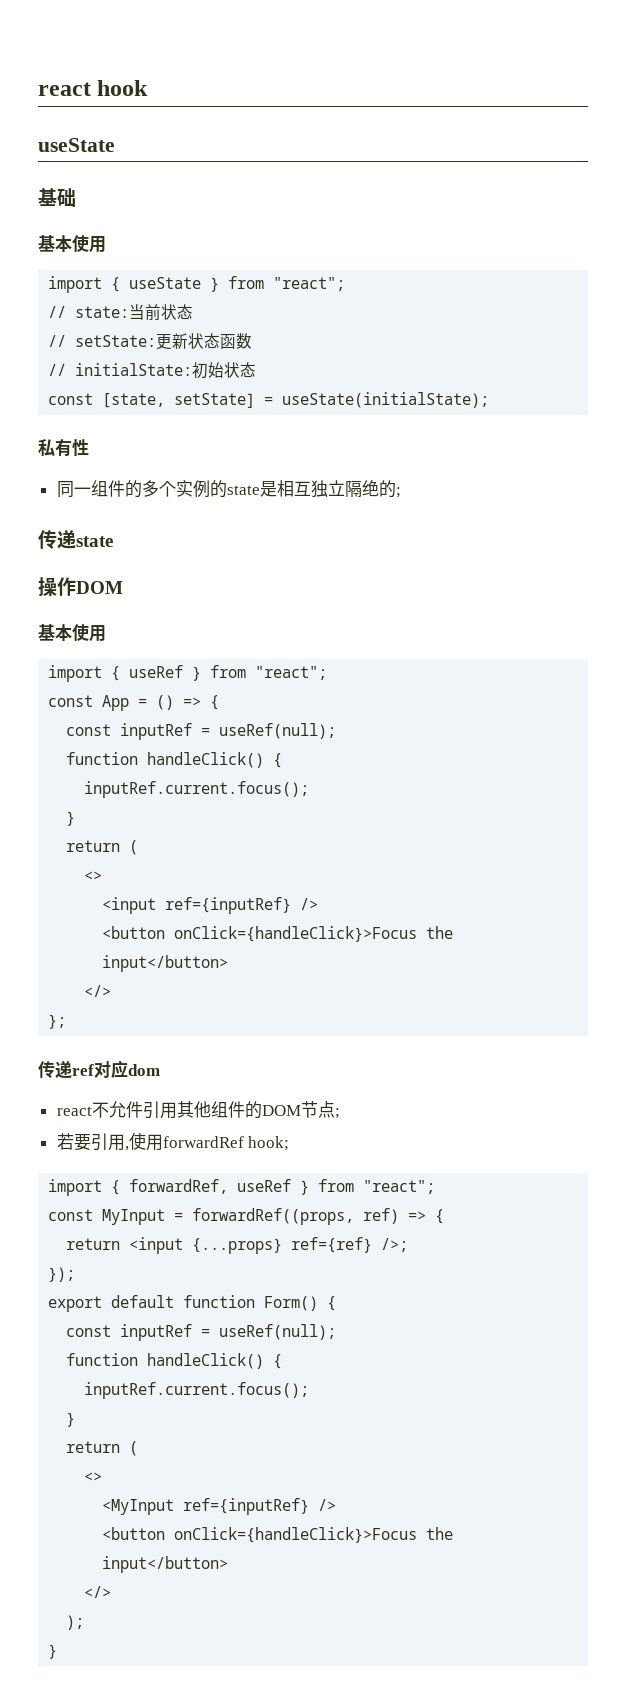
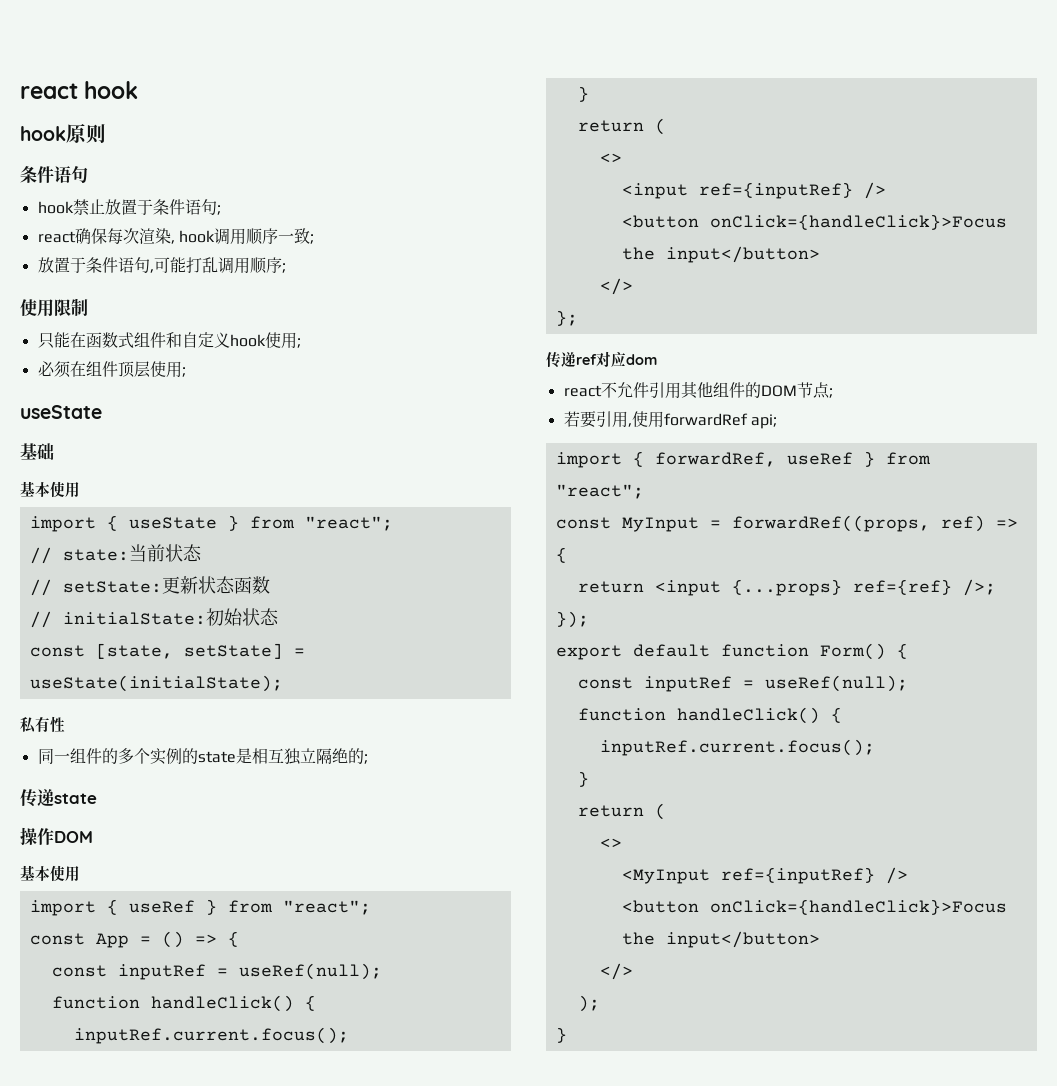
(149, 88) none -> [20,124,106,144] [20,165,88,184] [37,199,221,216] [37,228,314,245] [37,257,286,274] [20,298,88,317] [37,332,301,349] [37,361,186,378] // hook原则 // 条件语句 // hook禁止放置于条件语句; // react确保每次渲染, hook调用顺序一致; // 放置于条件语句,可能打乱调用顺序; // 使用限制 // 只能在函数式组件和自定义hook使用; // 必须在组件顶层使用;
[248,1136,290,1151] hook; -> [750,414,777,429] api;

